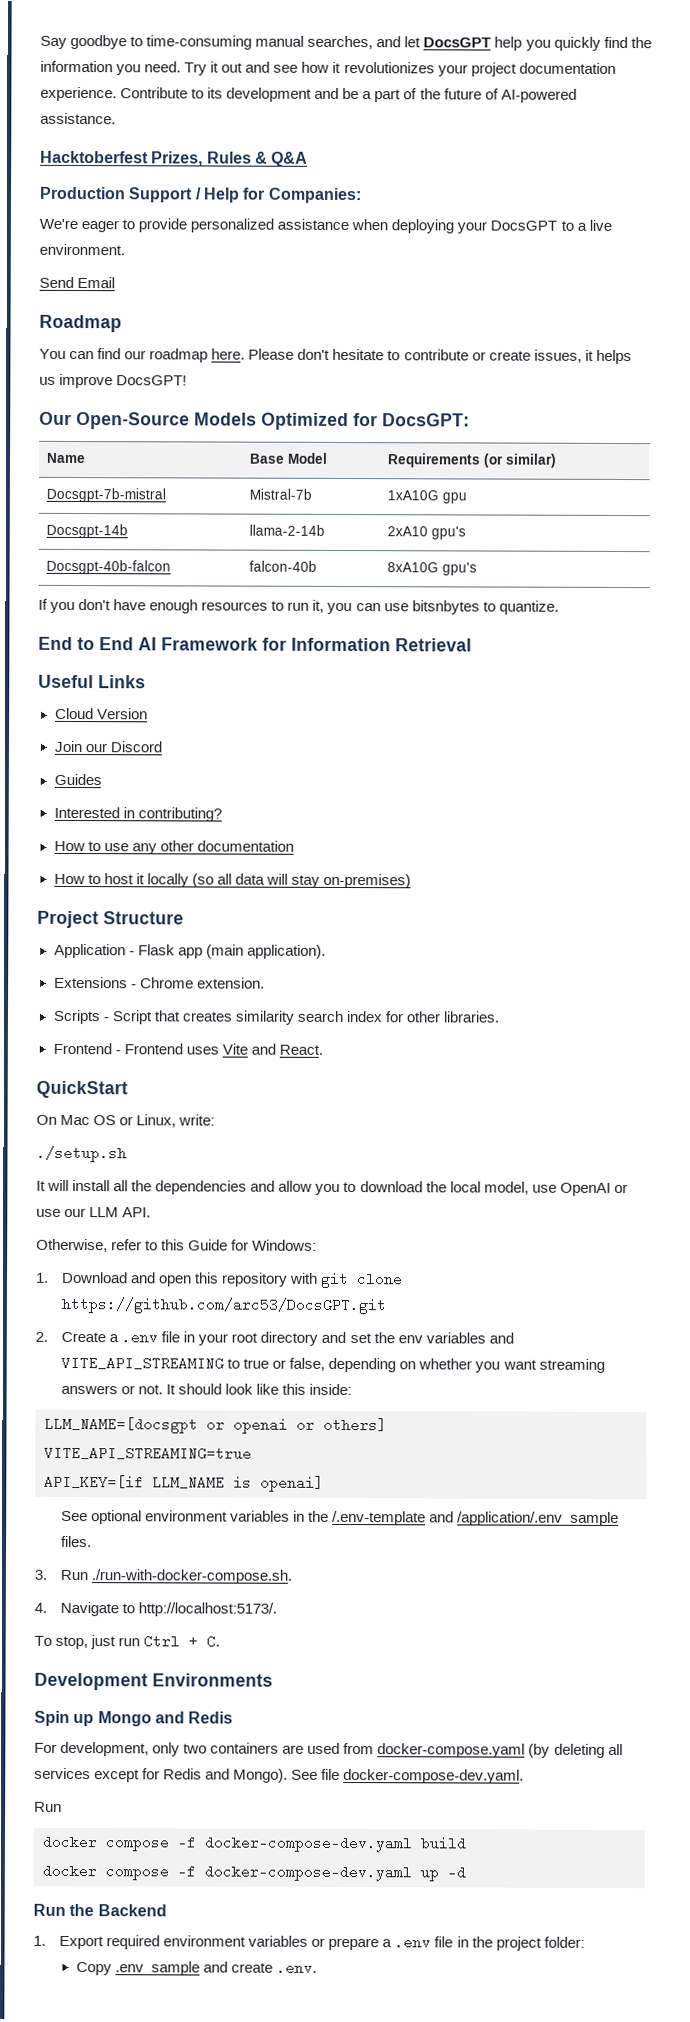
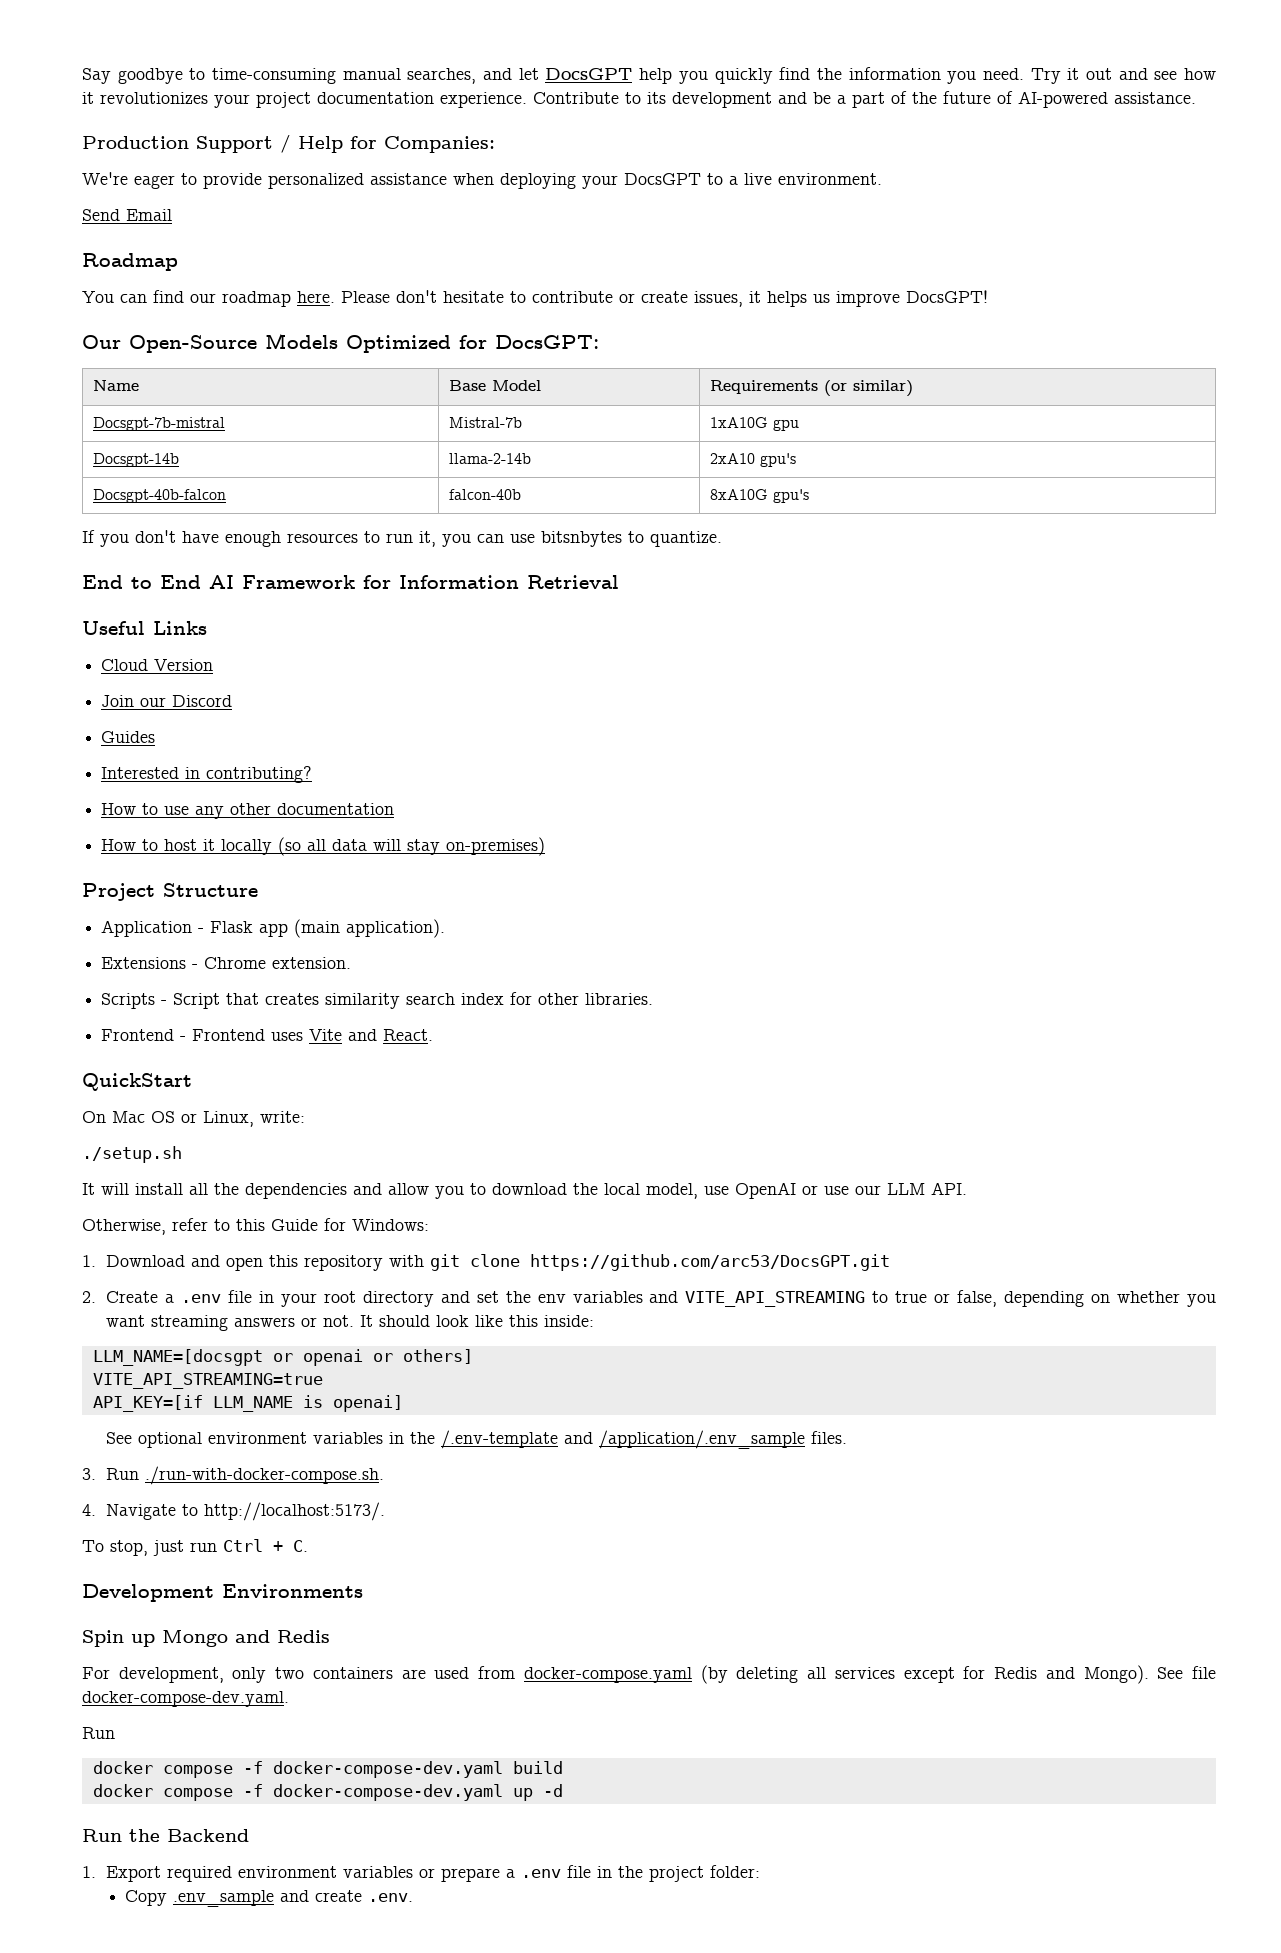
[40,150,309,167] // Hacktoberfest Prizes, Rules & Q&A -> (1196, 98) none

